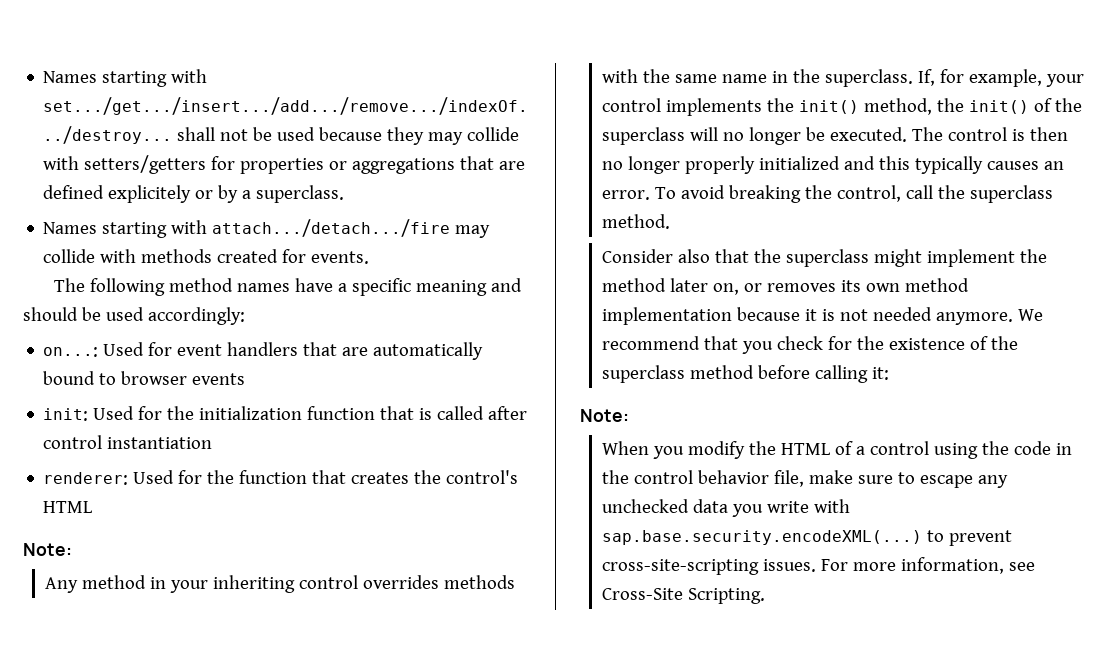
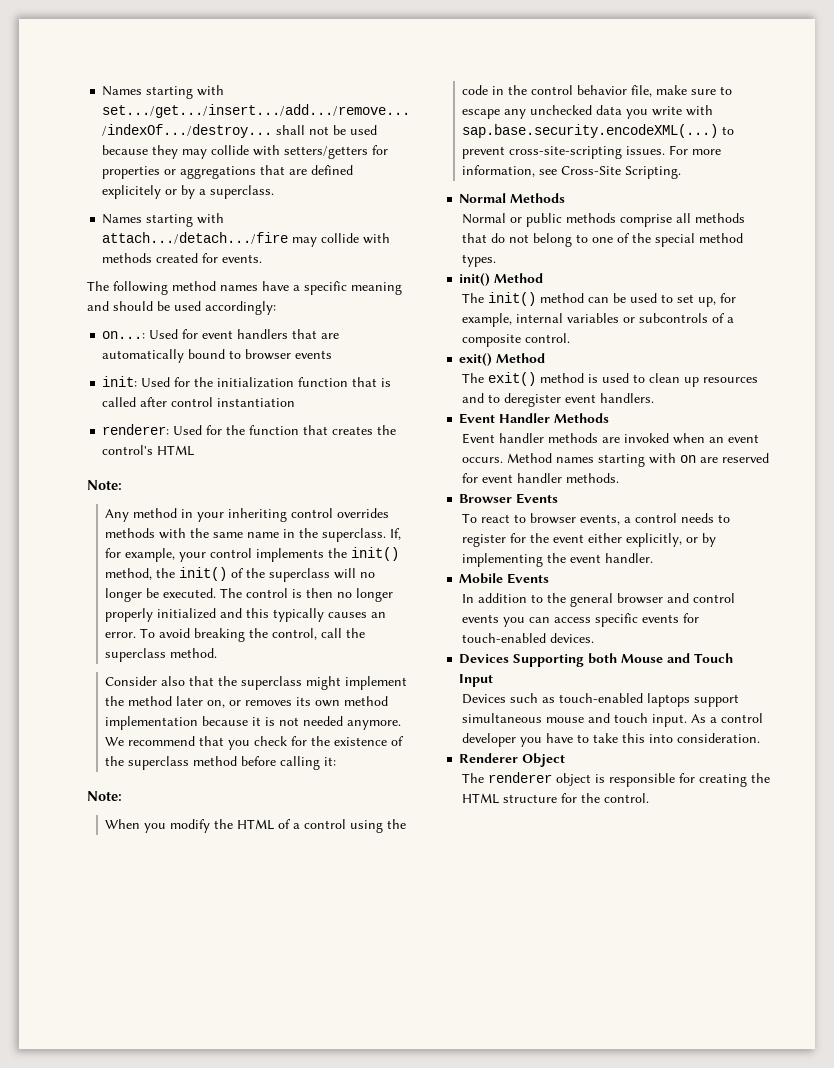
(766, 596) none -> [459,193,566,203] [462,213,746,227] [462,233,744,247] [462,254,497,267] [459,273,544,286] [462,292,737,307] [462,313,735,327] [462,333,571,347] [459,353,546,366] [462,372,759,387] [462,393,655,407] [459,413,610,424] [462,433,760,444] [462,453,770,467] [462,473,620,483] [459,493,559,504] [462,513,731,525] [462,533,717,547] [462,553,654,567] [459,573,550,584] [462,593,736,607] [462,613,700,627] [462,633,595,643] [459,653,734,667] [459,674,494,687] [462,693,740,707] [462,713,764,727] [462,733,761,747] [459,753,566,767] [462,772,771,787] [462,793,650,804] // Normal Methods // Normal or public methods comprise all methods that do not belong to one of the special method types. // init() Method // The init() method can be used to set up, for example, internal variables or subcontrols of a composite control. // exit() Method // The exit() method is used to clean up resources and to deregister event handlers. // Event Handler Methods // Event handler methods are invoked when an event occurs. Method names starting with on are reserved for event handler methods. // Browser Events // To react to browser events, a control needs to register for the event either explicitly, or by implementing the event handler. // Mobile Events // In addition to the general browser and control events you can access specific events for touch-enabled devices. // Devices Supporting both Mouse and Touch Input // Devices such as touch-enabled laptops support simultaneous mouse and touch input. As a control developer you have to take this into consideration. // Renderer Object // The renderer object is responsible for creating the HTML structure for the control.

